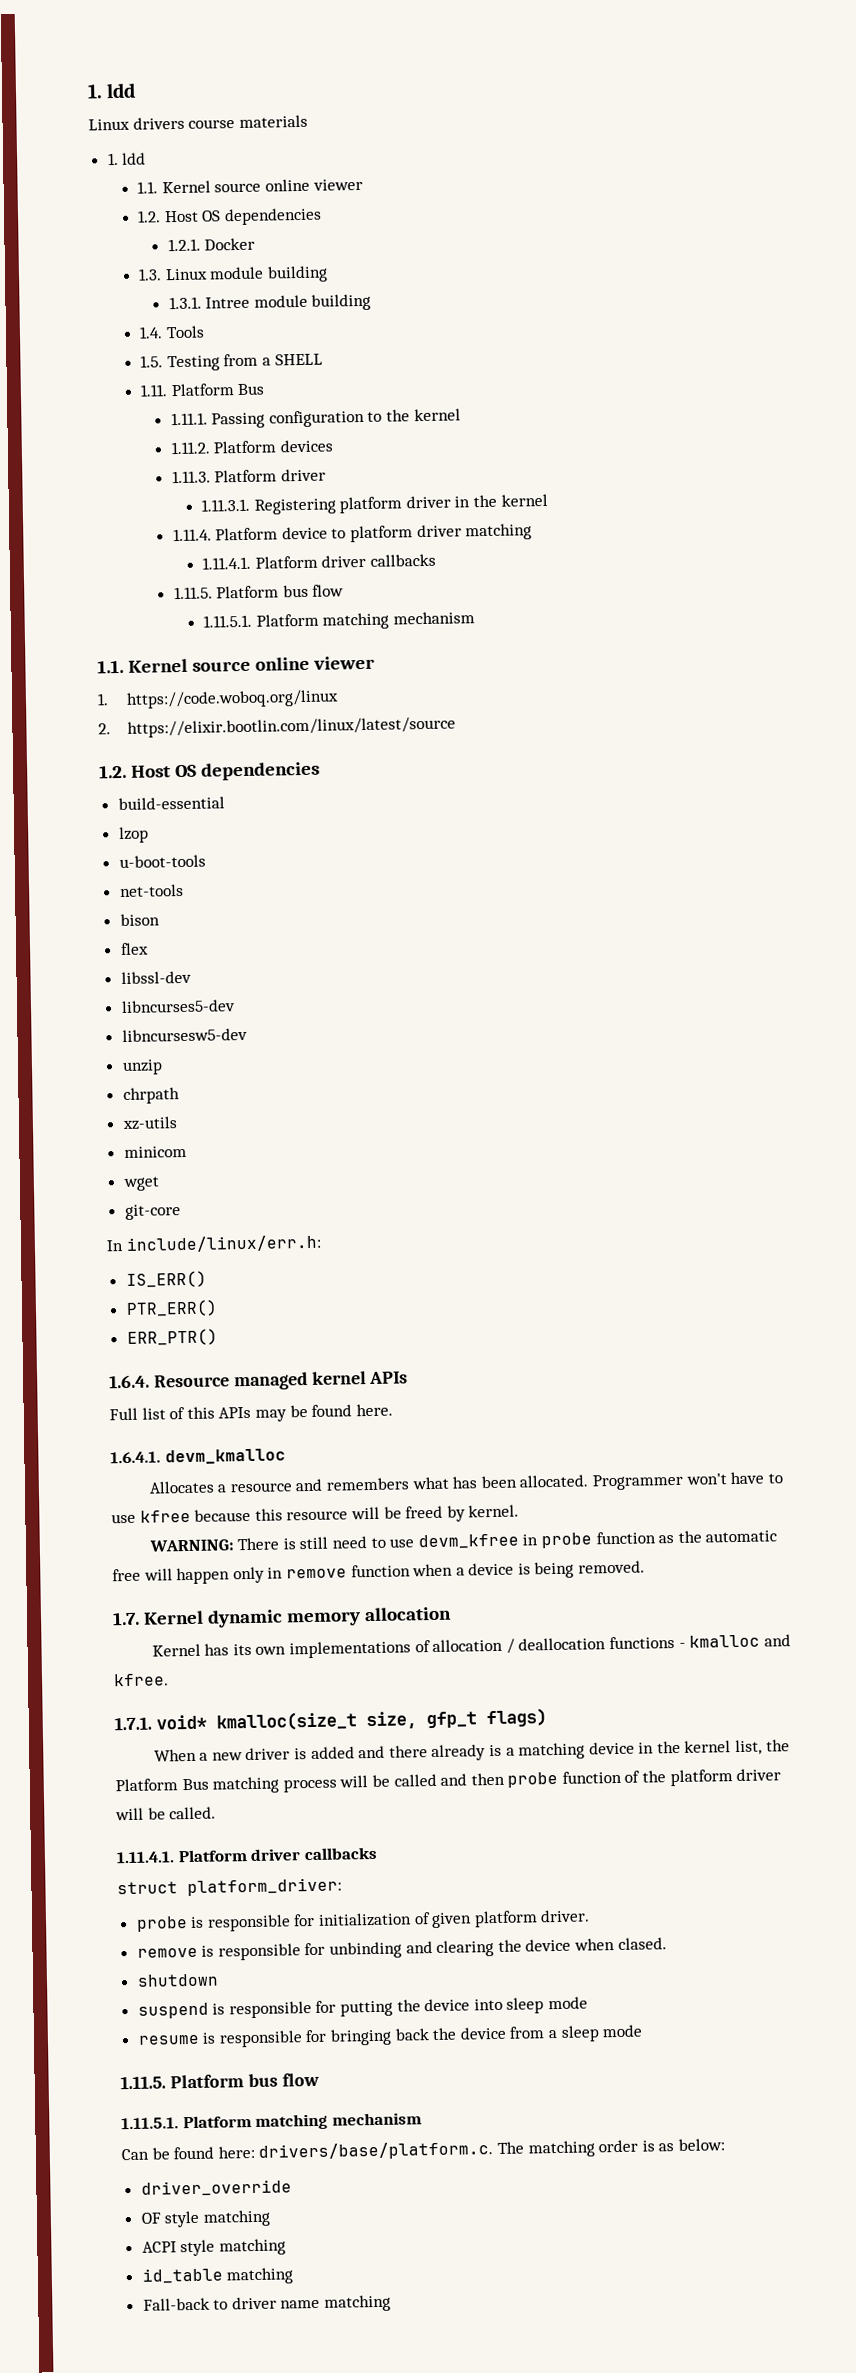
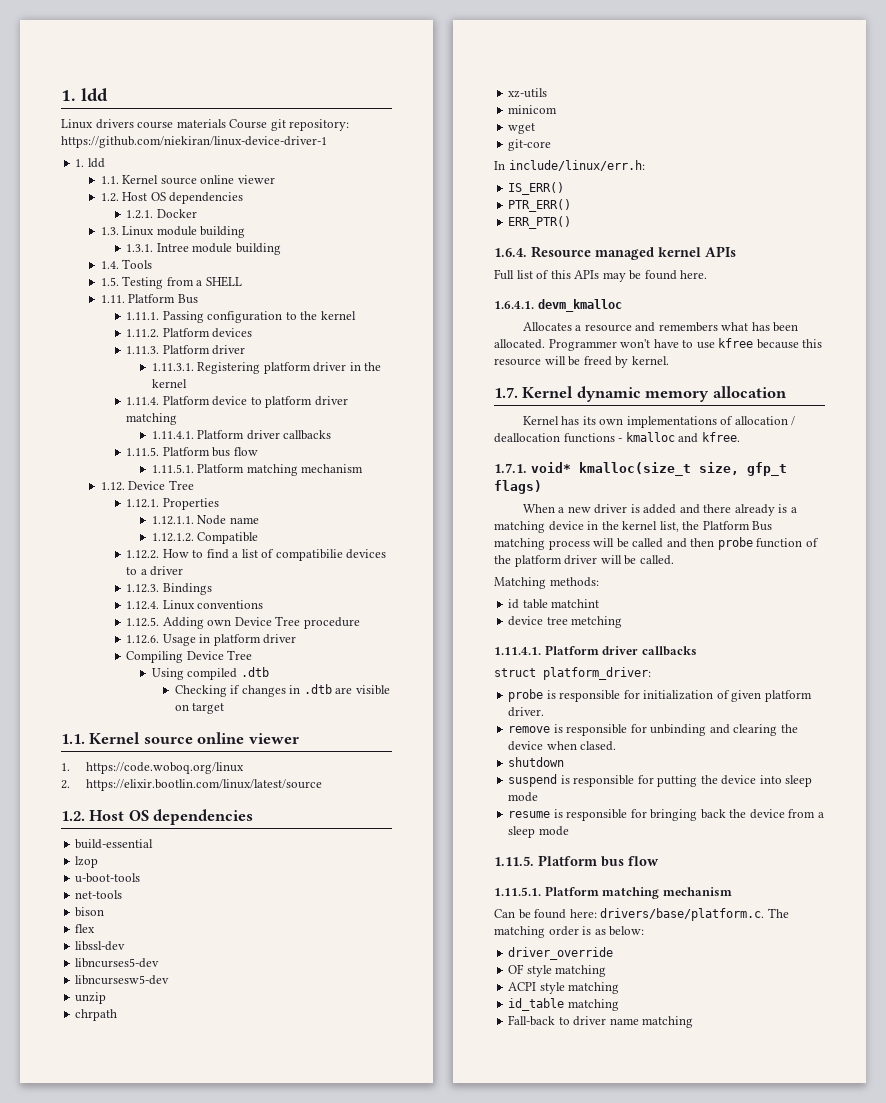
(308, 121) none -> [229,119,350,131] [61,136,327,148] Course git repository: https://github.com/niekiran/linux-device-driver-1
(475, 618) none -> [100,480,194,491] [126,498,219,510] [151,515,259,525] [151,532,259,544] [126,549,387,561] [126,566,184,576] [126,583,212,595] [126,600,264,610] [126,616,360,629] [126,634,297,646] [126,650,253,663] [151,667,269,680] [174,684,390,697] [174,703,225,714] // 1.12. Device Tree // 1.12.1. Properties // 1.12.1.1. Node name // 1.12.1.2. Compatible // 1.12.2. How to find a list of compatibilie devices to a driver // 1.12.3. Bindings // 1.12.4. Linux conventions // 1.12.5. Adding own Device Tree procedure // 1.12.6. Usage in platform driver // Compiling Device Tree // Using compiled .dtb // Checking if changes in .dtb are visible on target
[148,1530,778,1552] [112,1560,646,1585] // WARNING: There is still need to use devm_kfree in probe function as the automatic free will happen only in remove function when a device is being removed. -> (669, 360) none
(217, 1813) none -> [494,577,599,589] [508,599,600,609] [508,616,623,628] // Matching methods: // id table matchint // device tree metching

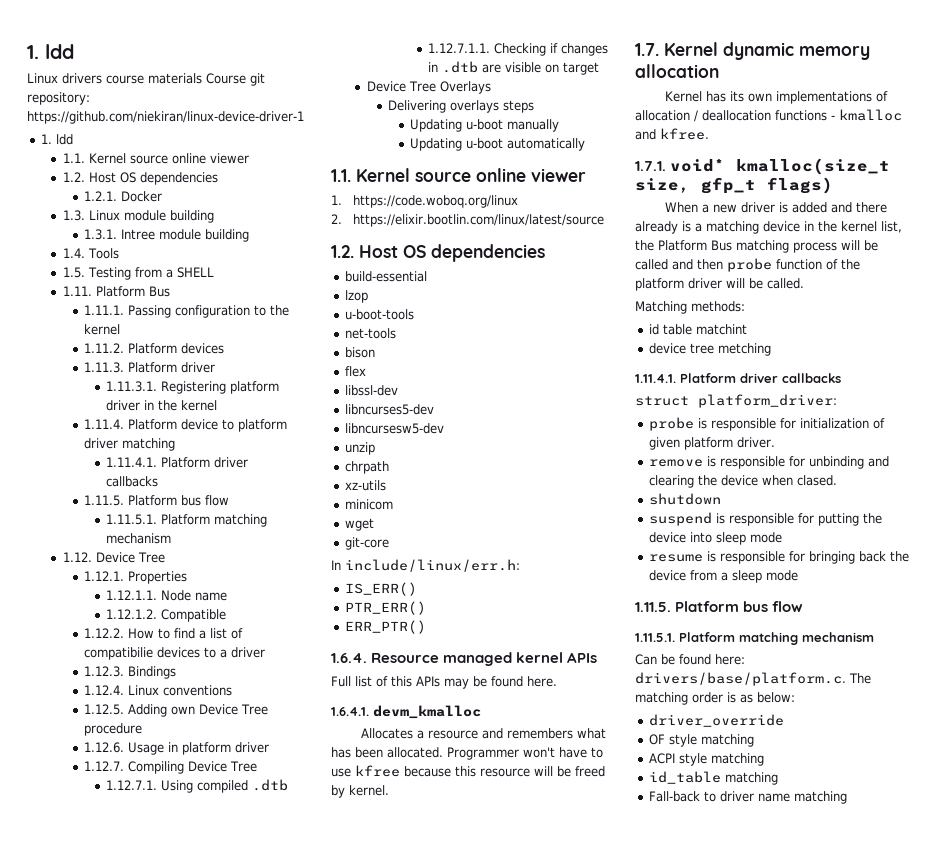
(297, 639) none -> [84,761,125,771] 1.12.7.
(253, 655) none -> [106,780,158,790] 1.12.7.1.
(269, 672) none -> [427,43,490,53] 1.12.7.1.1.
(225, 708) none -> [366,81,491,94] [388,100,535,113] [410,119,560,132] [410,138,586,151] // Device Tree Overlays // Delivering overlays steps // Updating u-boot manually // Updating u-boot automatically

